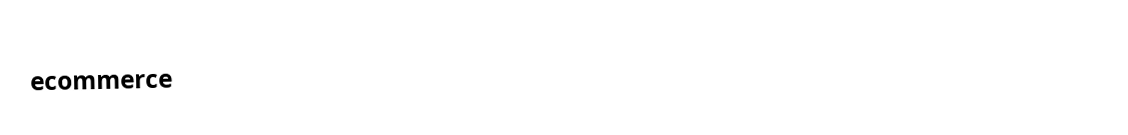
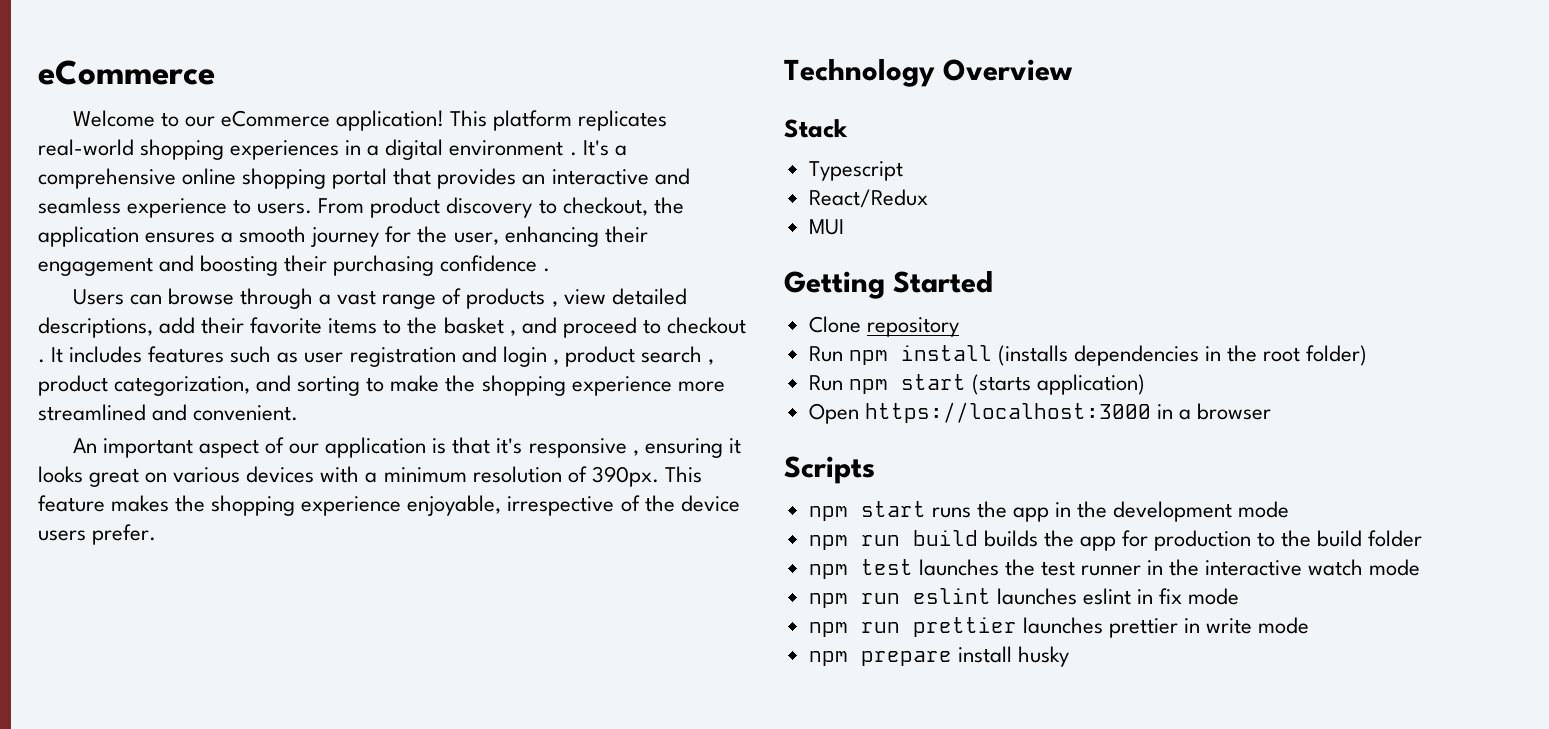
[30,73,173,91] ecommerce -> [38,60,215,85] [72,110,668,131] [38,139,627,160] [38,168,690,189] [38,197,684,218] [38,226,648,247] [38,255,551,276] [72,288,687,309] [38,317,746,338] [38,346,714,367] [38,375,725,396] [38,404,299,421] [72,437,741,458] [38,466,702,487] [38,495,740,516] [38,524,157,545] [784,59,1074,87] [784,119,848,138] [808,161,903,181] [808,189,928,208] [808,219,844,235] [784,271,994,299] [808,316,959,337] [808,345,1368,366] [808,374,1145,395] [808,402,1272,424] [784,456,875,484] [808,501,1290,522] [808,530,1423,551] [808,559,1421,579] [808,588,1240,608] [808,617,1310,638] [808,646,1069,667] eCommerce // Welcome to our eCommerce application! This platform replicates real-world shopping experiences in a digital environment . It's a comprehensive online shopping portal that provides an interactive and seamless experience to users. From product discovery to checkout, the application ensures a smooth journey for the user, enhancing their engagement and boosting their purchasing confidence . // Users can browse through a vast range of products , view detailed descriptions, add their favorite items to the basket , and proceed to checkout . It includes features such as user registration and login , product search , product categorization, and sorting to make the shopping experience more streamlined and convenient. // An important aspect of our application is that it's responsive , ensuring it looks great on various devices with a minimum resolution of 390px. This feature makes the shopping experience enjoyable, irrespective of the device users prefer. // Technology Overview // Stack // Typescript // React/Redux // MUI // Getting Started // Clone repository // Run npm install (installs dependencies in the root folder) // Run npm start (starts application) // Open https://localhost:3000 in a browser // Scripts // npm start runs the app in the development mode // npm run build builds the app for production to the build folder // npm test launches the test runner in the interactive watch mode // npm run eslint launches eslint in fix mode // npm run prettier launches prettier in write mode // npm prepare install husky

